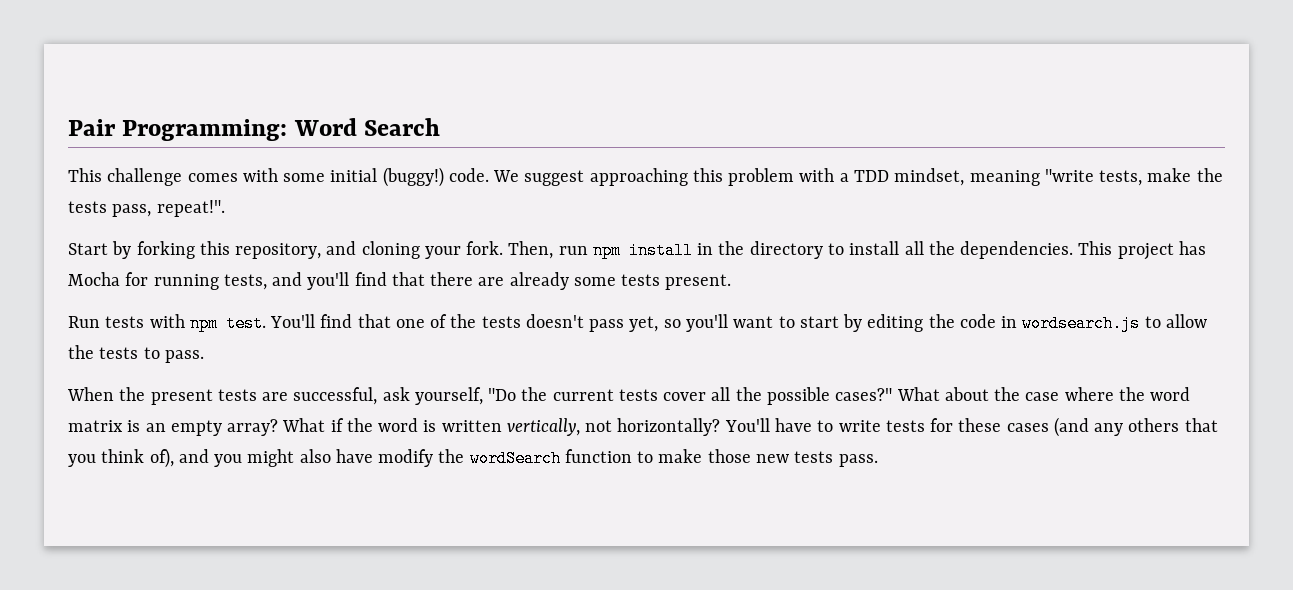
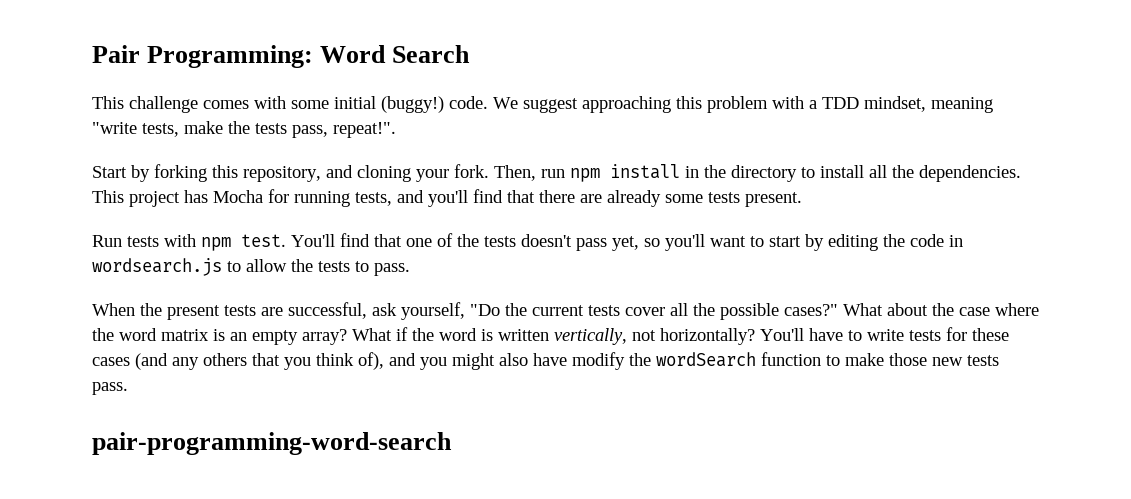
(878, 460) none -> [92,432,452,455] // pair-programming-word-search

